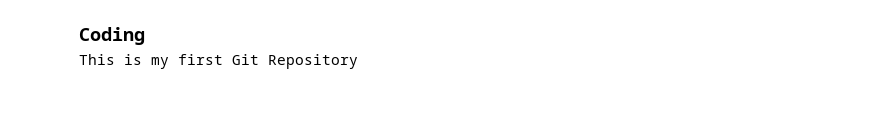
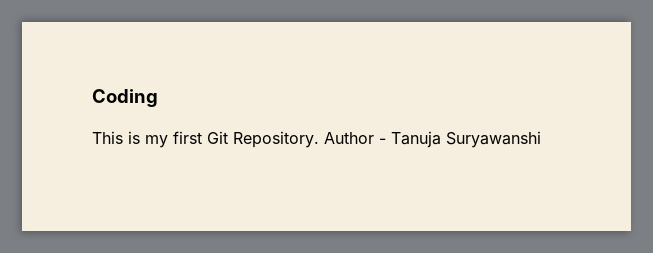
[268,54,358,69] Repository -> [233,131,541,148] Repository. Author - Tanuja Suryawanshi

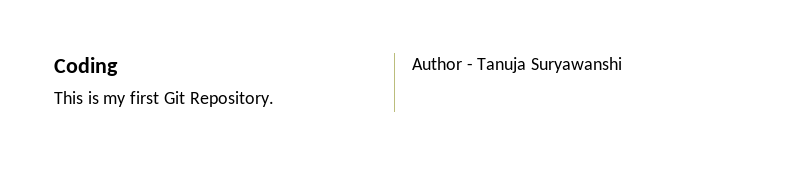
(319, 139) none -> (274, 99) //

